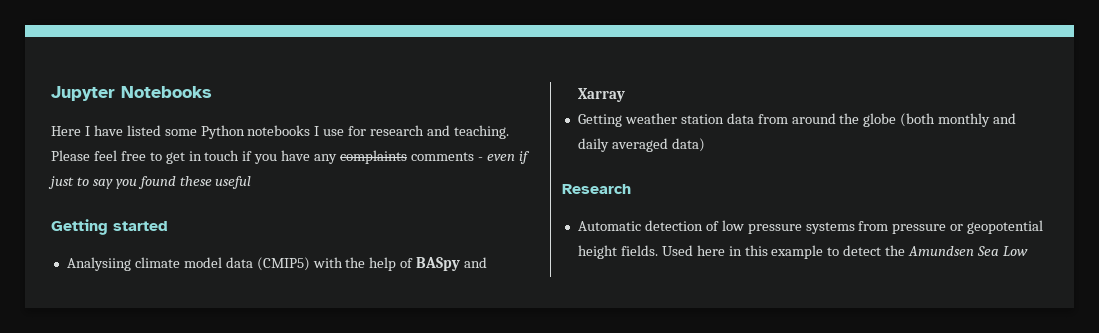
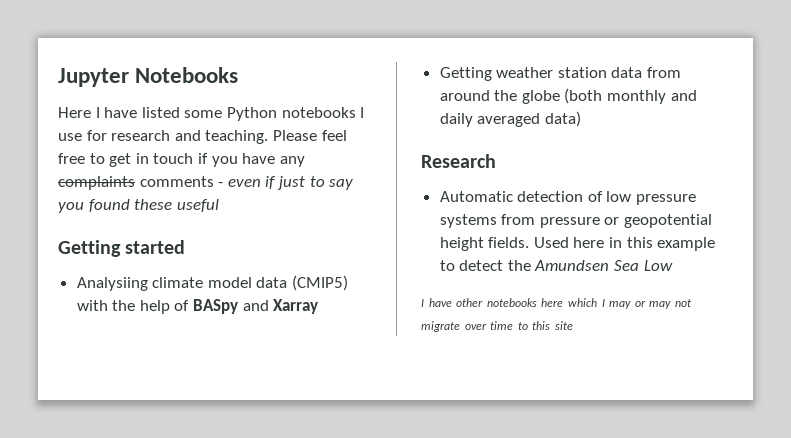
(1028, 251) none -> [421,298,692,309] [421,321,573,332] // I have other notebooks here which I may or may not migrate over time to this site

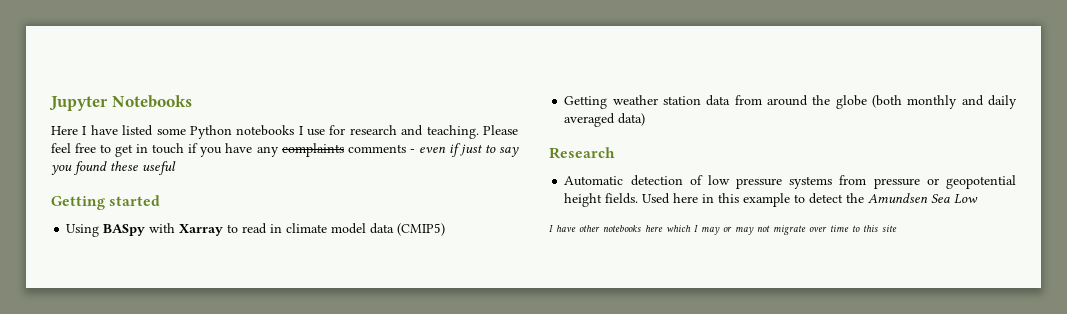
[76,275,349,291] [76,299,319,314] Analysiing climate model data (CMIP5) with the help of BASpy and Xarray -> [66,223,446,237] Using BASpy with Xarray to read in climate model data (CMIP5)

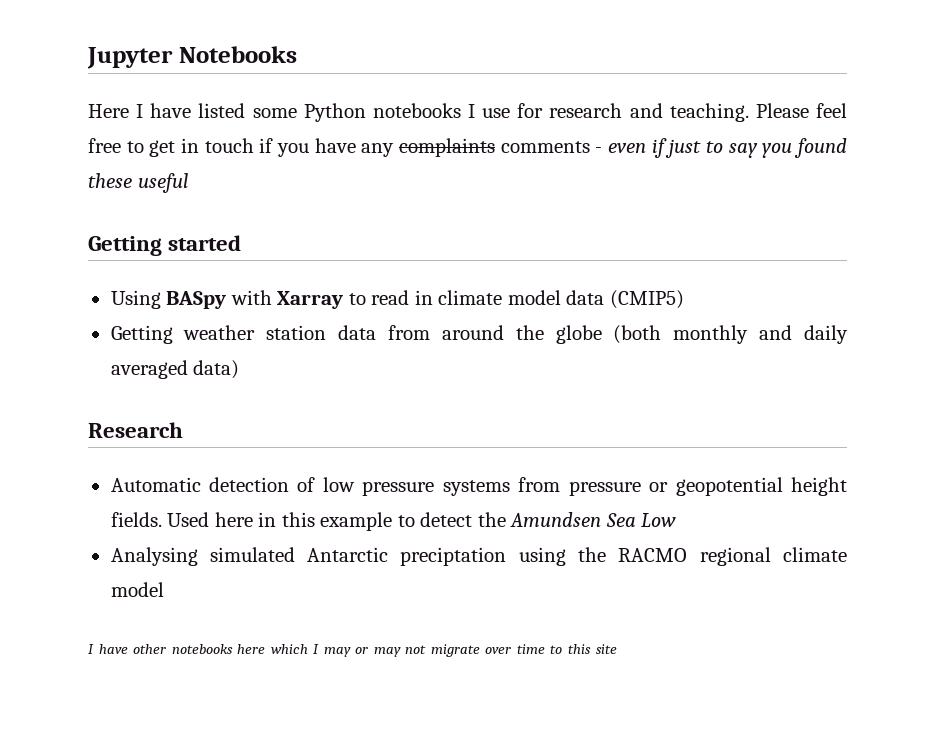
(979, 199) none -> [110,547,848,566] [110,582,164,597] // Analysing simulated Antarctic preciptation using the RACMO regional climate model

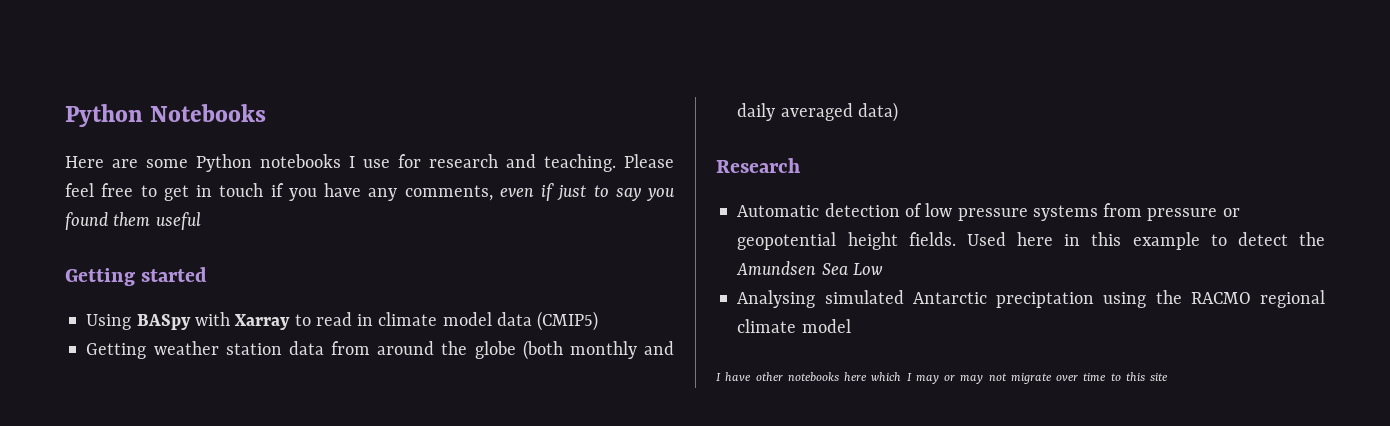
[87,47,173,69] Jupyter -> [65,104,143,127] Python
[136,103,246,118] I have listed -> [112,159,138,168] are
[399,138,603,157] complaints comments - -> [404,185,493,201] comments,
[88,173,132,188] these -> [113,212,151,226] them

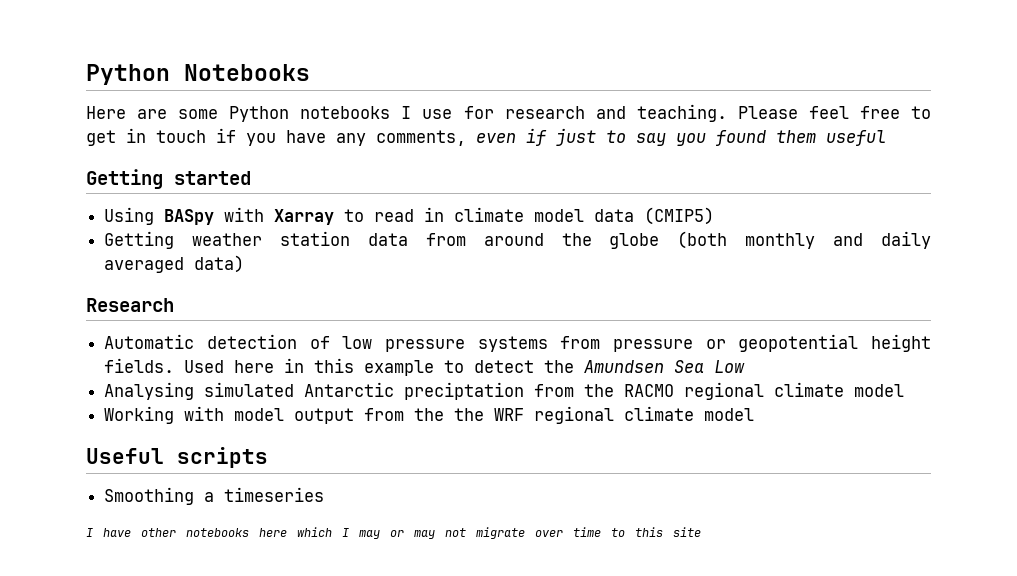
[1103,292,1147,308] using -> [534,384,575,397] from
(851, 326) none -> [104,406,755,424] [86,447,268,468] [104,487,325,505] // Working with model output from the the WRF regional climate model // Useful scripts // Smoothing a timeseries

